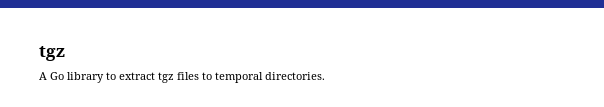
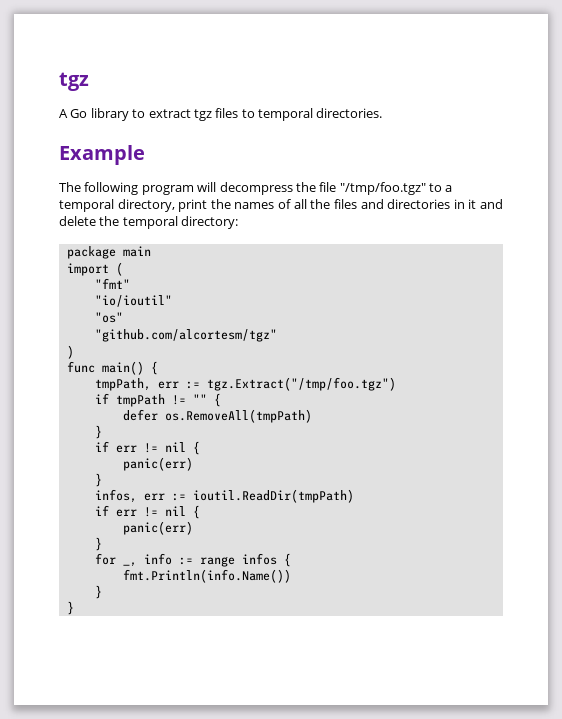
(325, 76) none -> [59,145,145,165] [59,182,453,195] [59,199,504,212] [59,216,239,229] [66,246,151,259] [66,262,123,276] [94,278,130,289] [94,295,172,307] [94,312,123,323] [94,329,277,342] [66,345,74,359] [66,361,158,375] [94,377,396,391] [94,393,221,407] [122,409,312,423] [94,425,102,439] [94,441,200,455] [122,457,193,471] [94,473,102,487] [94,489,354,503] [94,505,200,519] [122,521,193,535] [94,537,102,551] [94,553,291,567] [122,569,291,583] [94,585,102,599] [66,601,74,615] // Example // The following program will decompress the file "/tmp/foo.tgz" to a temporal directory, print the names of all the files and directories in it and delete the temporal directory: // package main // import ( // "fmt" // "io/ioutil" // "os" // "github.com/alcortesm/tgz" // ) // func main() { // tmpPath, err := tgz.Extract("/tmp/foo.tgz") // if tmpPath != "" { // defer os.RemoveAll(tmpPath) // } // if err != nil { // panic(err) // } // infos, err := ioutil.ReadDir(tmpPath) // if err != nil { // panic(err) // } // for _, info := range infos { // fmt.Println(info.Name()) // } // }

